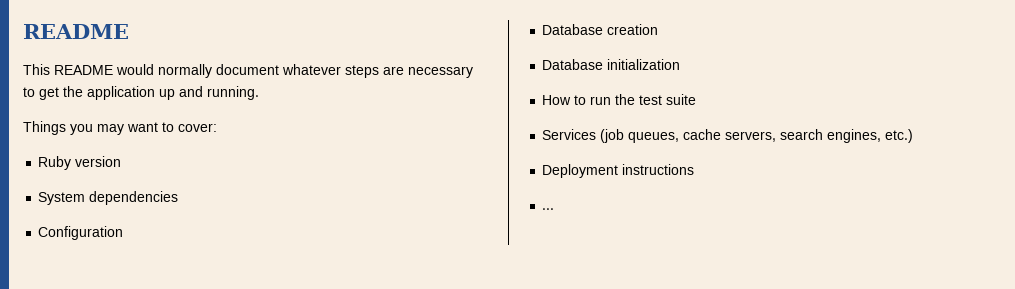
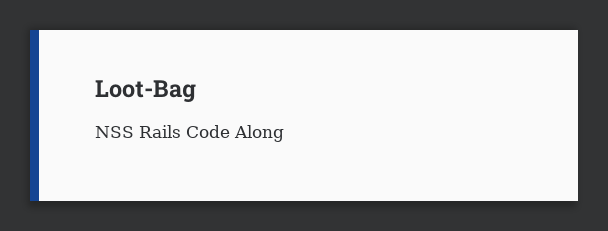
[23,24,129,39] [23,64,473,78] [23,86,259,100] [23,121,217,135] [38,156,122,170] [38,191,179,205] [38,226,124,240] [542,24,659,35] [542,59,681,70] [542,94,697,105] [542,129,914,143] [542,164,695,178] [542,208,555,210] README // This README would normally document whatever steps are necessary to get the application up and running. // Things you may want to cover: // Ruby version // System dependencies // Configuration // Database creation // Database initialization // How to run the test suite // Services (job queues, cache servers, search engines, etc.) // Deployment instructions // ... -> [95,80,196,103] [95,125,284,142] Loot-Bag // NSS Rails Code Along

